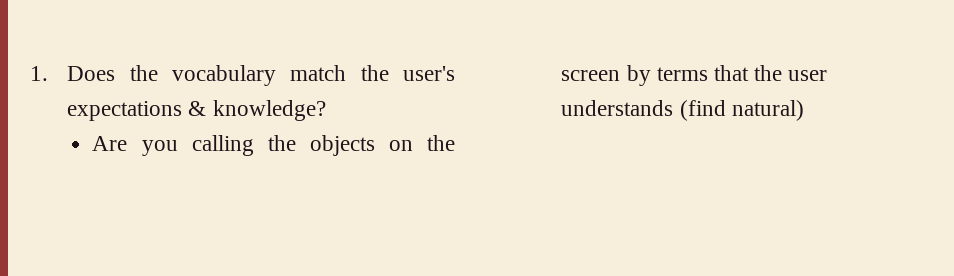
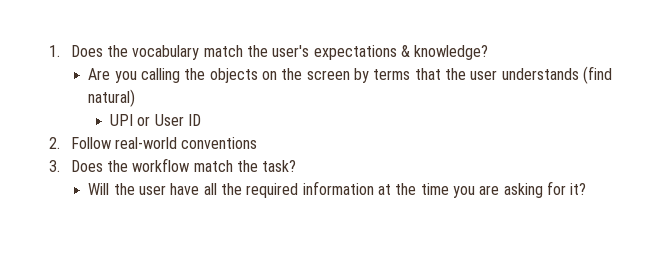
(804, 110) none -> [110,114,202,126] [49,137,258,149] [49,158,297,172] [88,181,587,198] // UPI or User ID // 2. Follow real-world conventions // 3. Does the workflow match the task? // Will the user have all the required information at the time you are asking for it?

